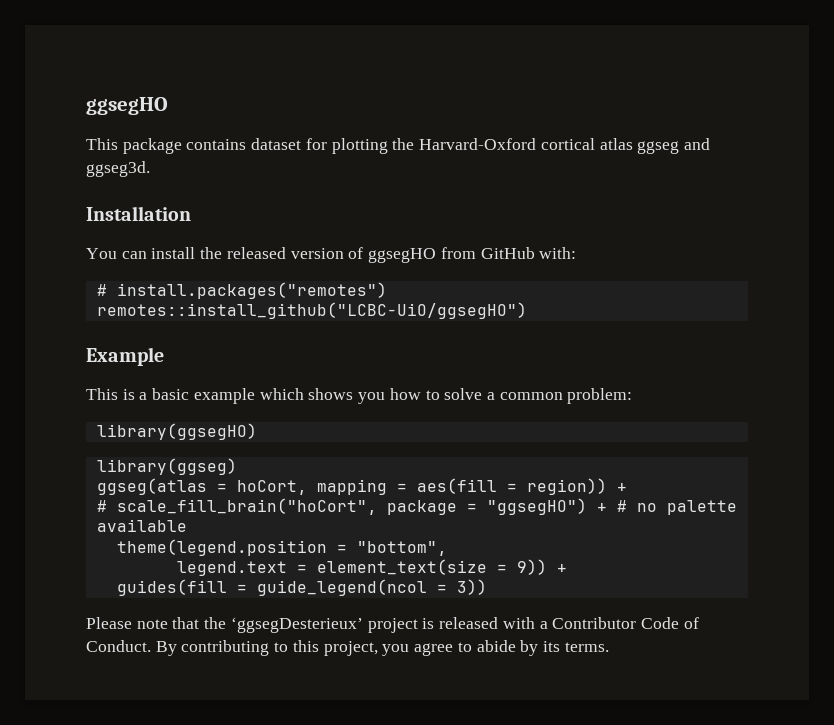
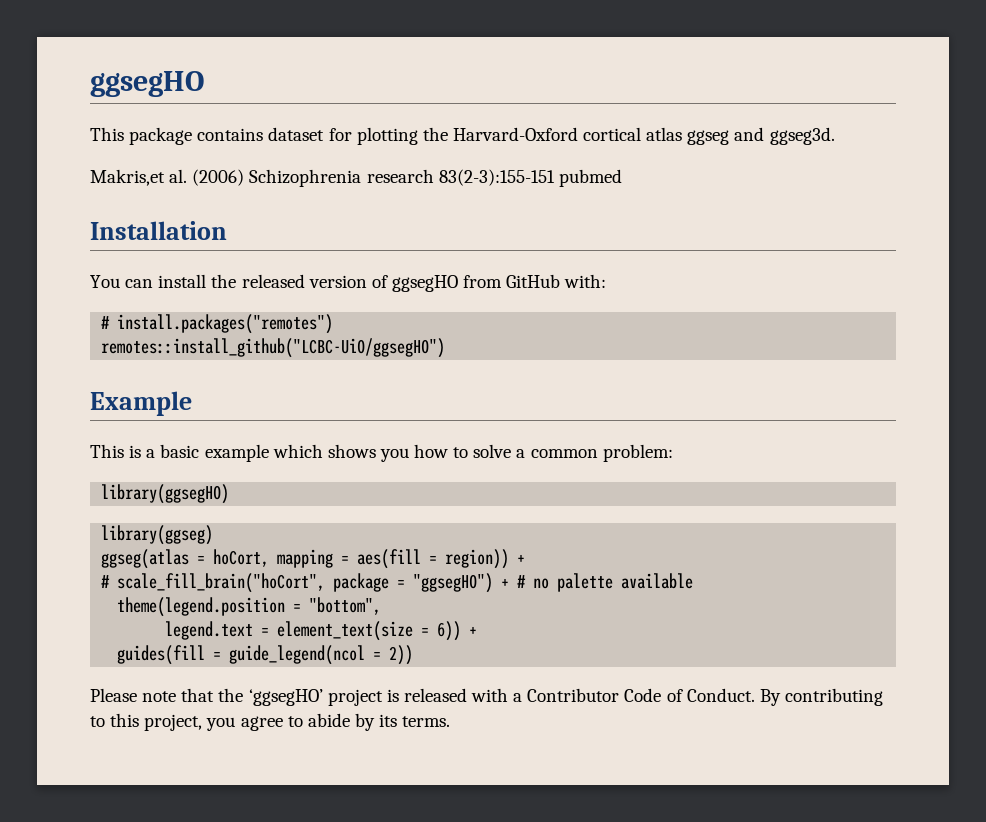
(150, 169) none -> [90,169,622,187] // Makris,et al. (2006) Schizophrenia research 83(2-3):155-151 pubmed
[516,559,547,575] 9)) -> [437,621,462,641] 6))
[456,579,487,595] 3)) -> [389,645,414,665] 2))
[230,617,363,633] ‘ggsegDesterieux’ -> [248,689,323,706] ‘ggsegHO’

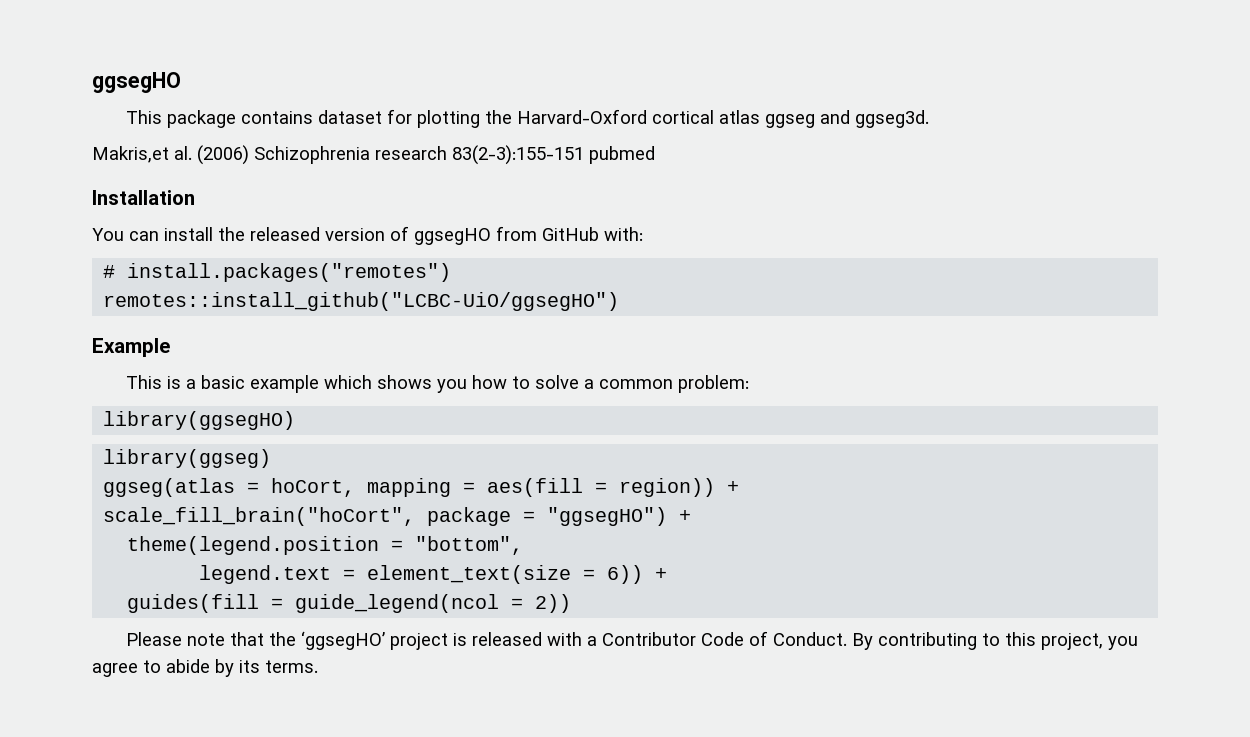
[101,575,111,588] # -> (740, 487) none
[517,573,694,592] # no palette available -> (692, 516) none

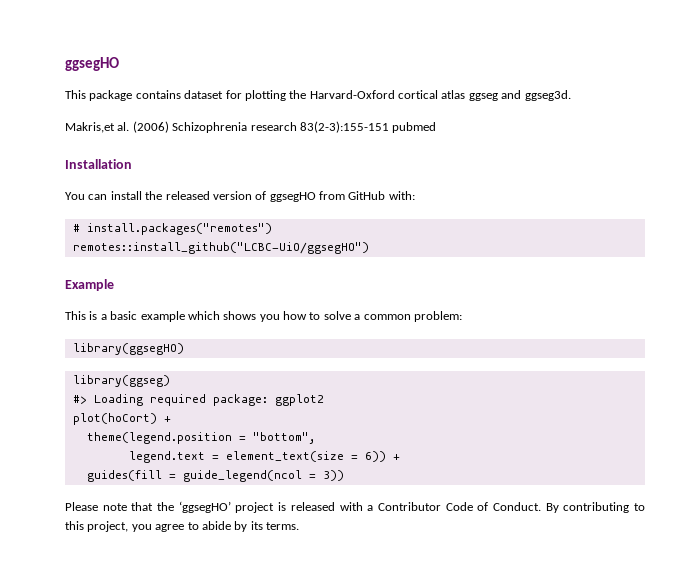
[103,478,740,497] [103,507,668,526] ggseg(atlas = hoCort, mapping = aes(fill = region)) + // scale_fill_brain("hoCort", package = "ggsegHO") -> [72,394,324,406] [72,413,157,425] #> Loading required package: ggplot2 // plot(hoCort)
[535,594,572,613] 2)) -> [322,470,344,481] 3))

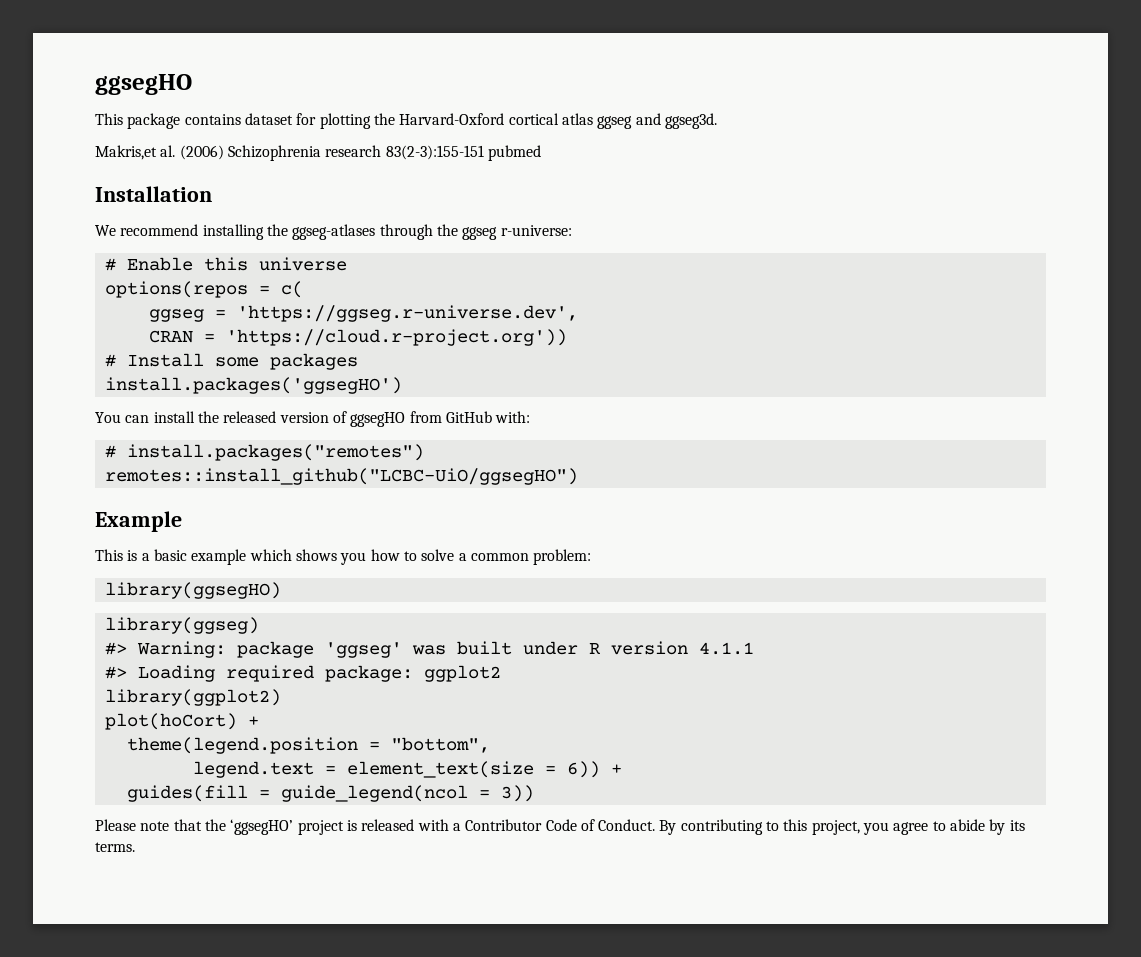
(132, 164) none -> [95,224,572,240] [104,257,347,271] [104,281,303,298] [148,305,578,322] [148,329,567,346] [104,353,358,370] [104,377,402,394] // We recommend installing the ggseg-atlases through the ggseg r-universe: // # Enable this universe // options(repos = c( // ggseg = 'https://ggseg.r-universe.dev', // CRAN = 'https://cloud.r-project.org')) // # Install some packages // install.packages('ggsegHO')
(170, 381) none -> [104,641,754,658] // #> Warning: package 'ggseg' was built under R version 4.1.1
(324, 400) none -> [104,689,281,706] // library(ggplot2)

